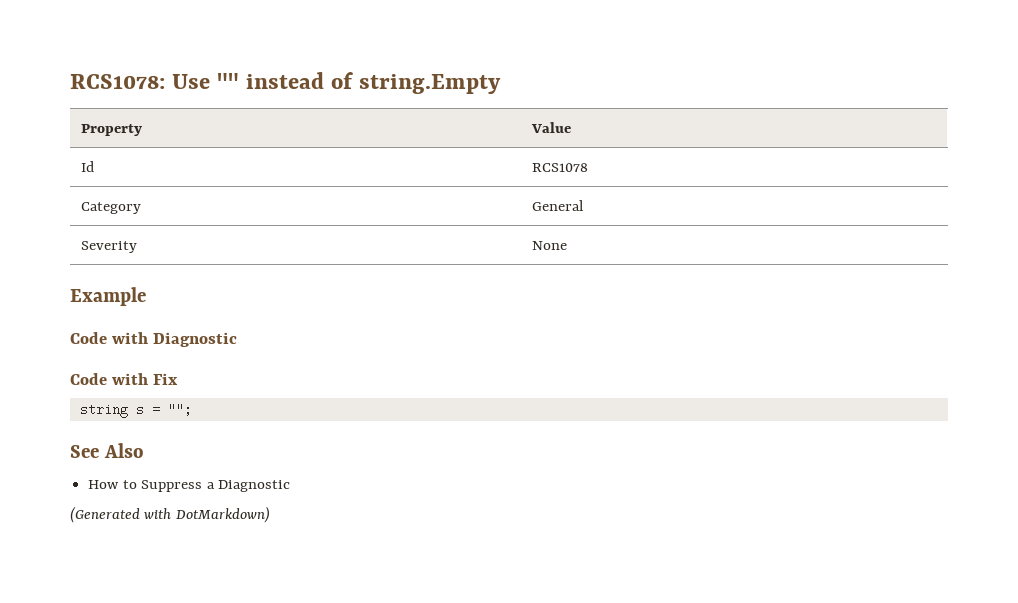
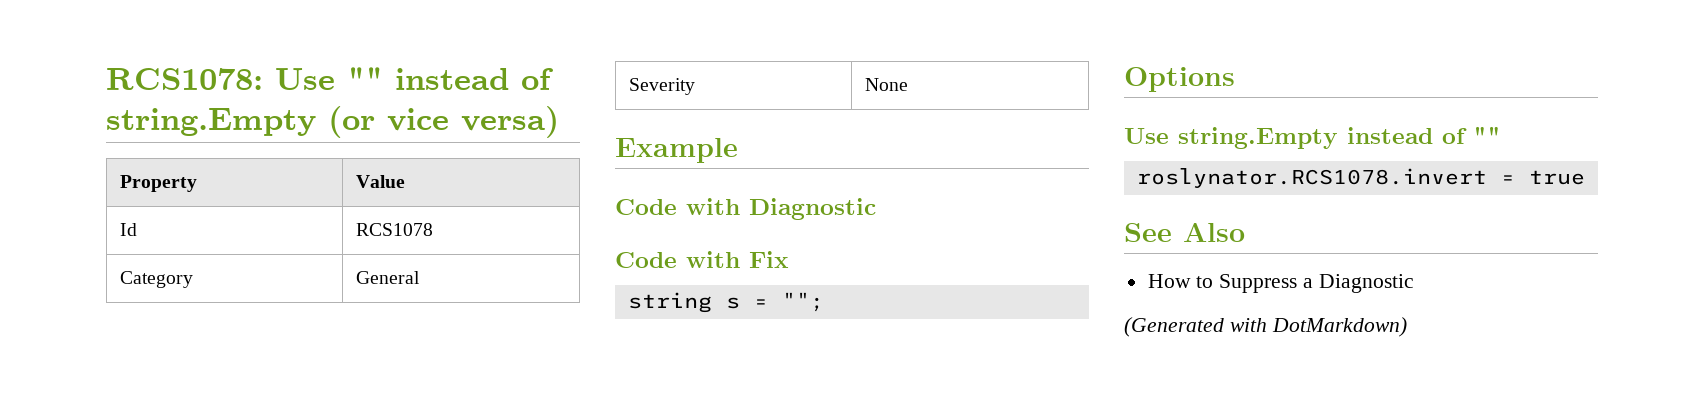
(502, 84) none -> [328,106,559,138] (or vice versa)
(192, 409) none -> [1124,67,1235,92] [1124,126,1501,149] [1136,168,1585,188] // Options // Use string.Empty instead of "" // roslynator.RCS1078.invert = true

